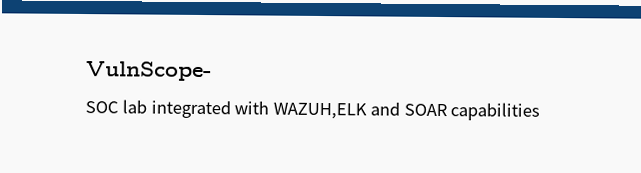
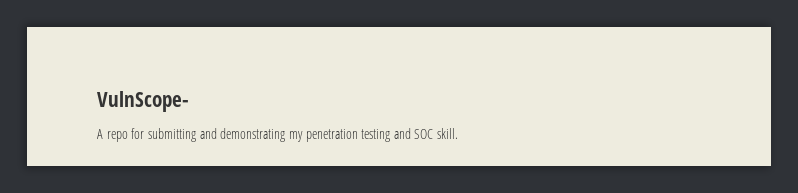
[85,99,541,121] SOC lab integrated with WAZUH,ELK and SOAR capabilities -> [97,128,459,142] A repo for submitting and demonstrating my penetration testing and SOC skill.

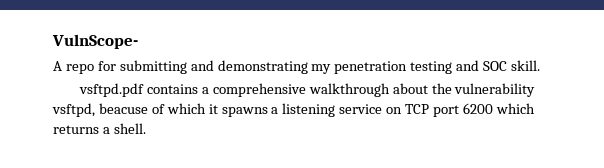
(459, 133) none -> [79,83,536,97] [52,103,535,117] [53,123,146,134] // vsftpd.pdf contains a comprehensive walkthrough about the vulnerability vsftpd, beacuse of which it spawns a listening service on TCP port 6200 which returns a shell.

